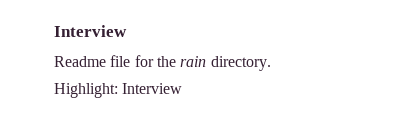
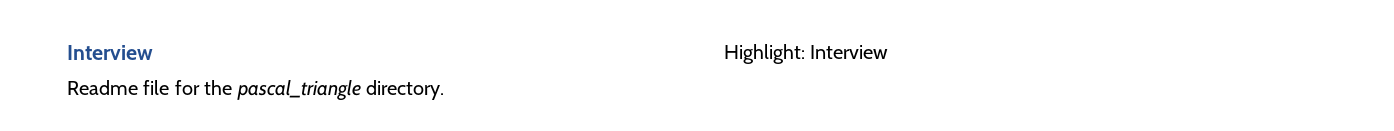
[180,56,207,67] rain -> [236,80,361,101] pascal_triangle

